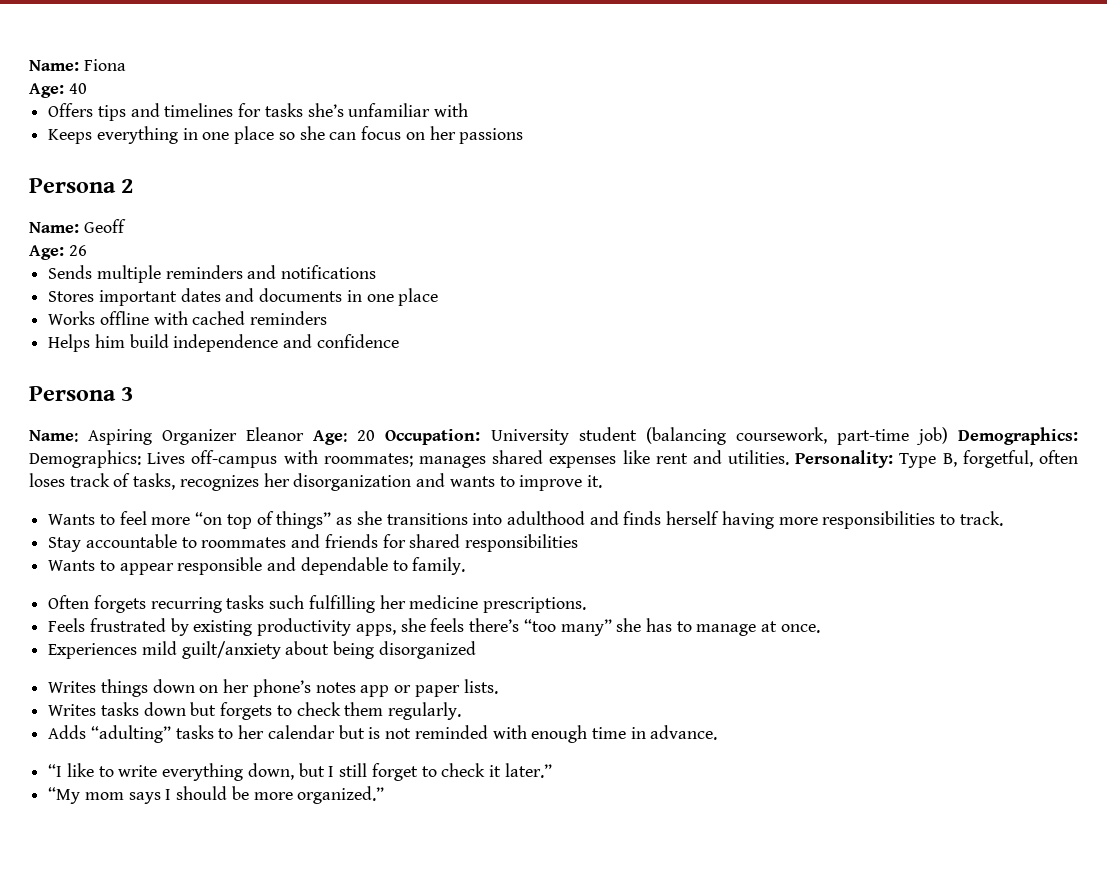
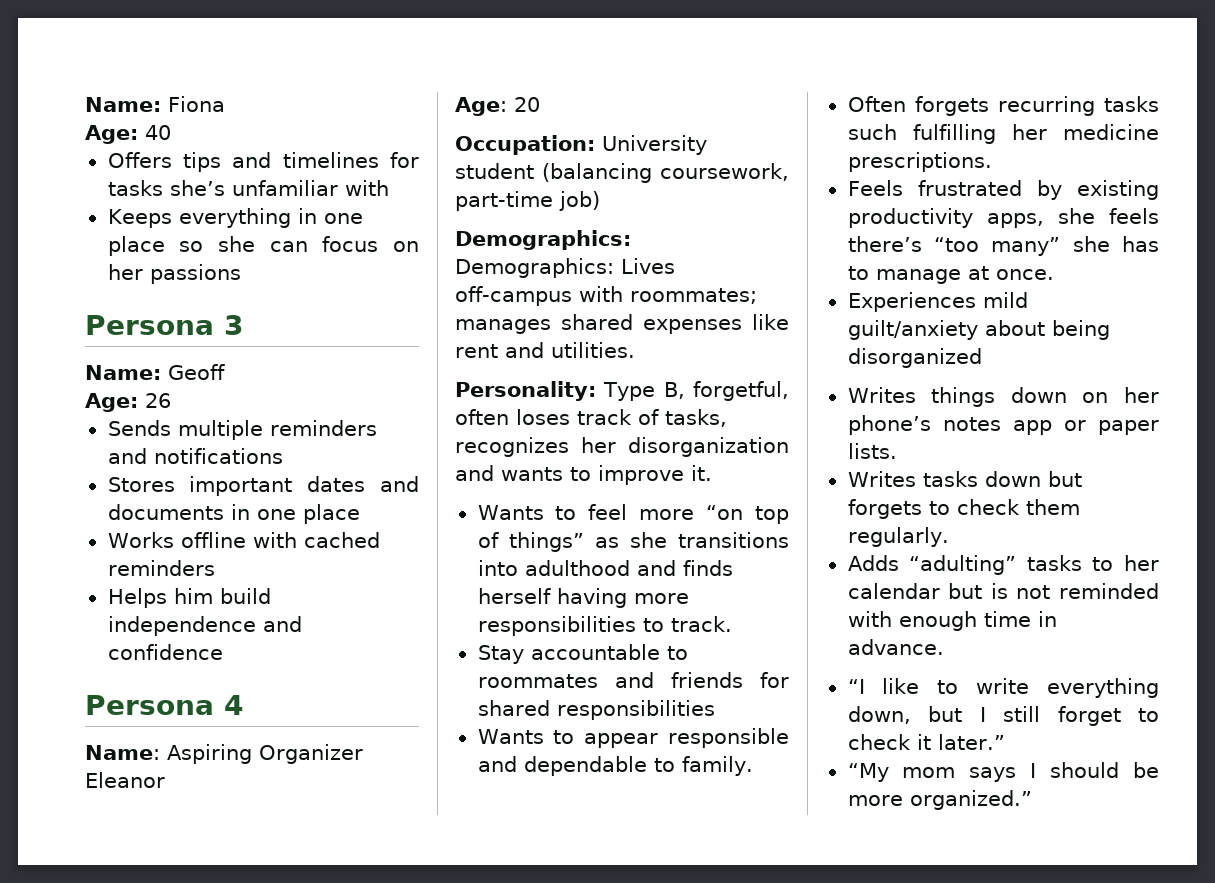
[121,179,134,193] 2 -> [224,315,243,335] 3
[121,387,134,401] 3 -> [224,695,243,715] 4
(305, 434) none -> (165, 780) //
(376, 435) none -> (540, 104) //
(948, 436) none -> (600, 201) //
(790, 457) none -> (635, 350) //

